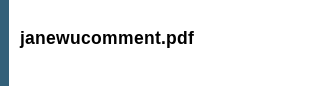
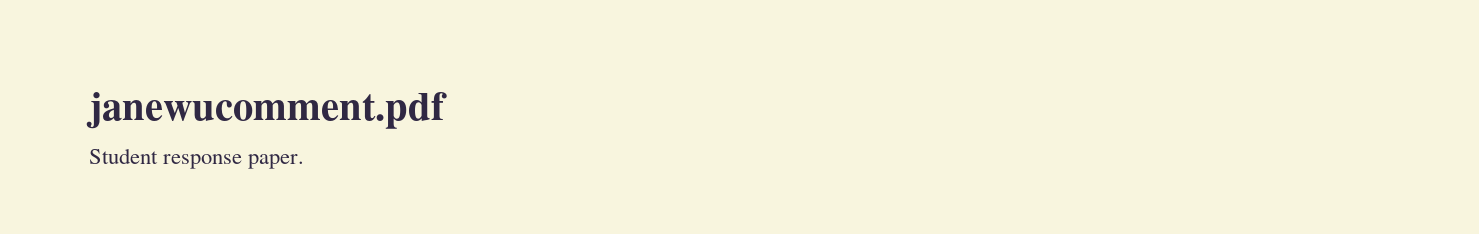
(194, 39) none -> [89,148,305,169] // Student response paper.

